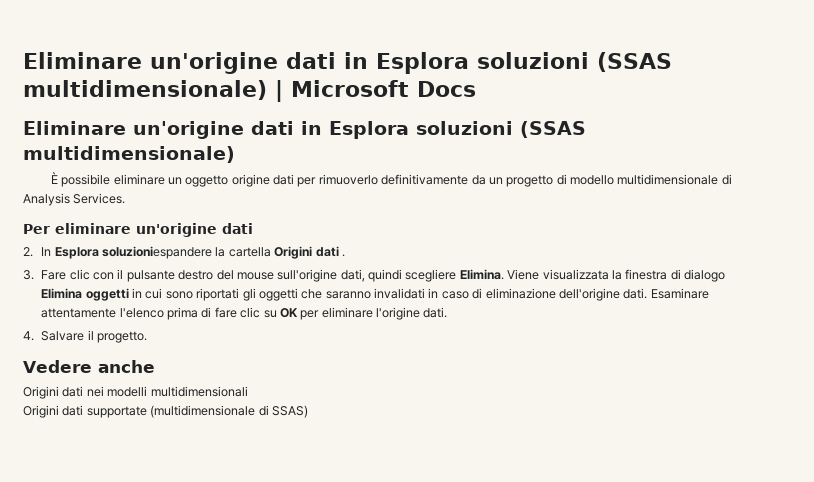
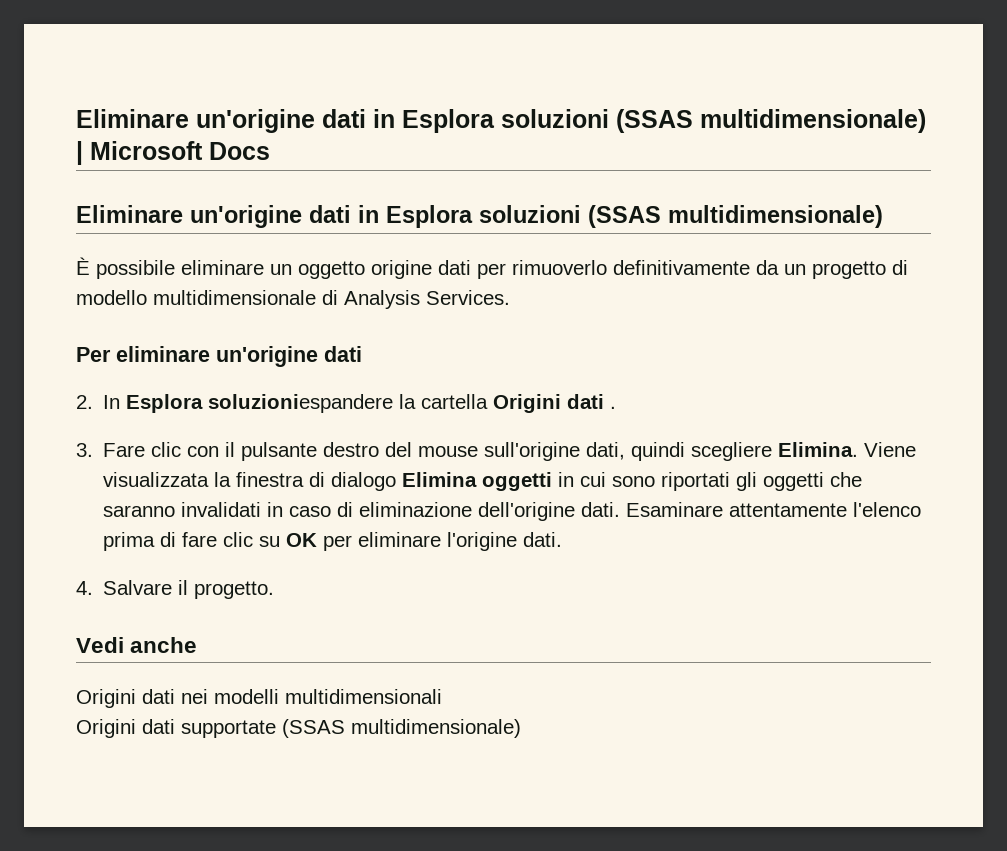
[23,360,92,373] Vedere -> [76,637,124,653] Vedi
[150,405,308,418] (multidimensionale di SSAS) -> [282,719,521,738] (SSAS multidimensionale)

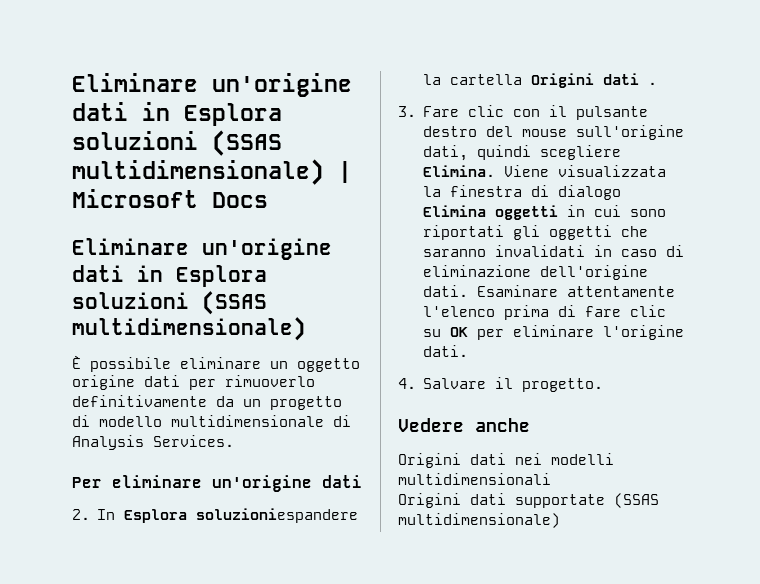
[76,637,124,653] Vedi -> [398,418,464,432] Vedere

